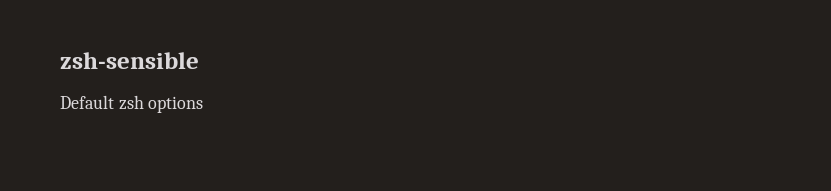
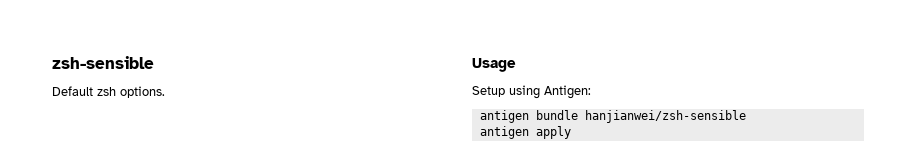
[148,96,204,113] options -> [120,86,165,98] [472,58,516,72] [472,85,591,99] [479,110,746,123] [479,126,571,139] options. // Usage // Setup using Antigen: // antigen bundle hanjianwei/zsh-sensible // antigen apply

